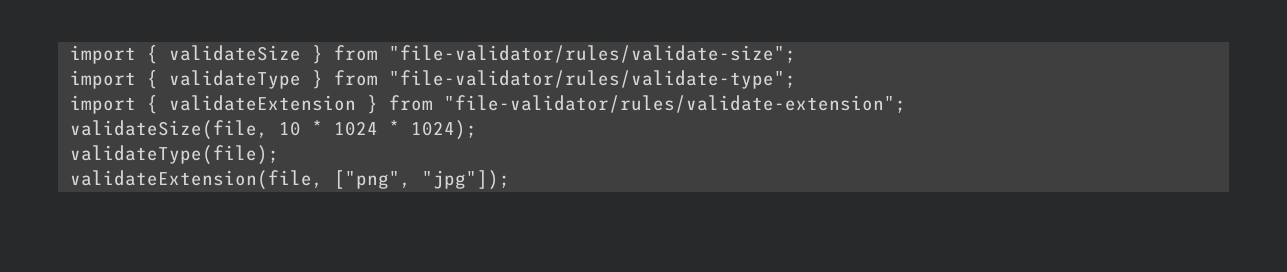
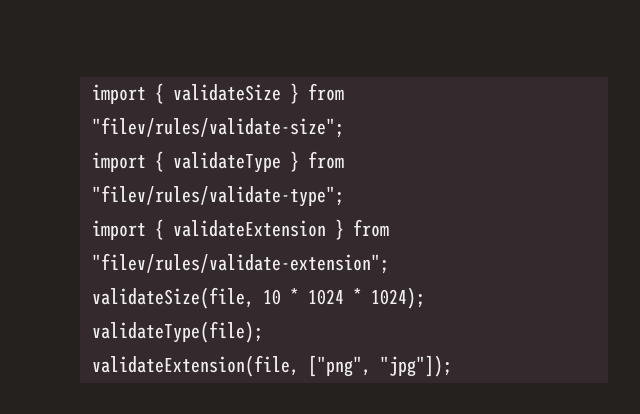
[389,45,796,63] "file-validator/rules/validate-size"; -> [91,117,344,138] "filev/rules/validate-size";
[389,70,796,89] "file-validator/rules/validate-type"; -> [91,185,344,207] "filev/rules/validate-type";
[444,95,906,113] "file-validator/rules/validate-extension"; -> [91,253,389,274] "filev/rules/validate-extension";

